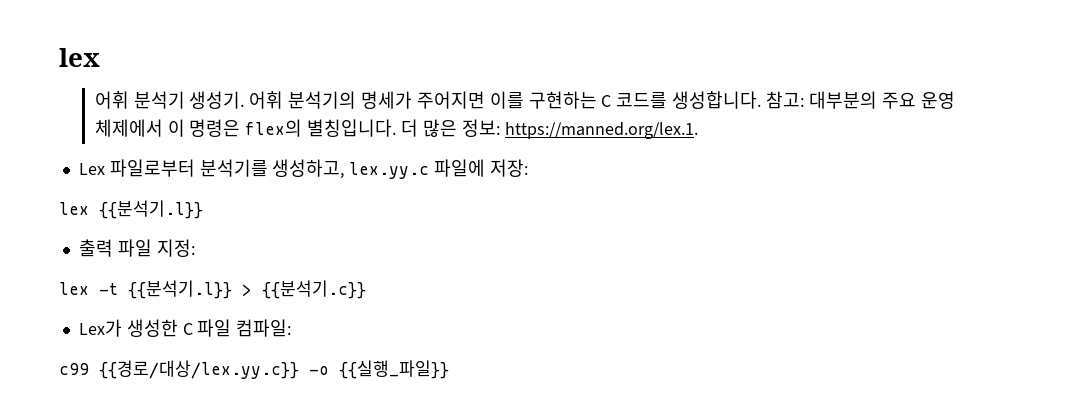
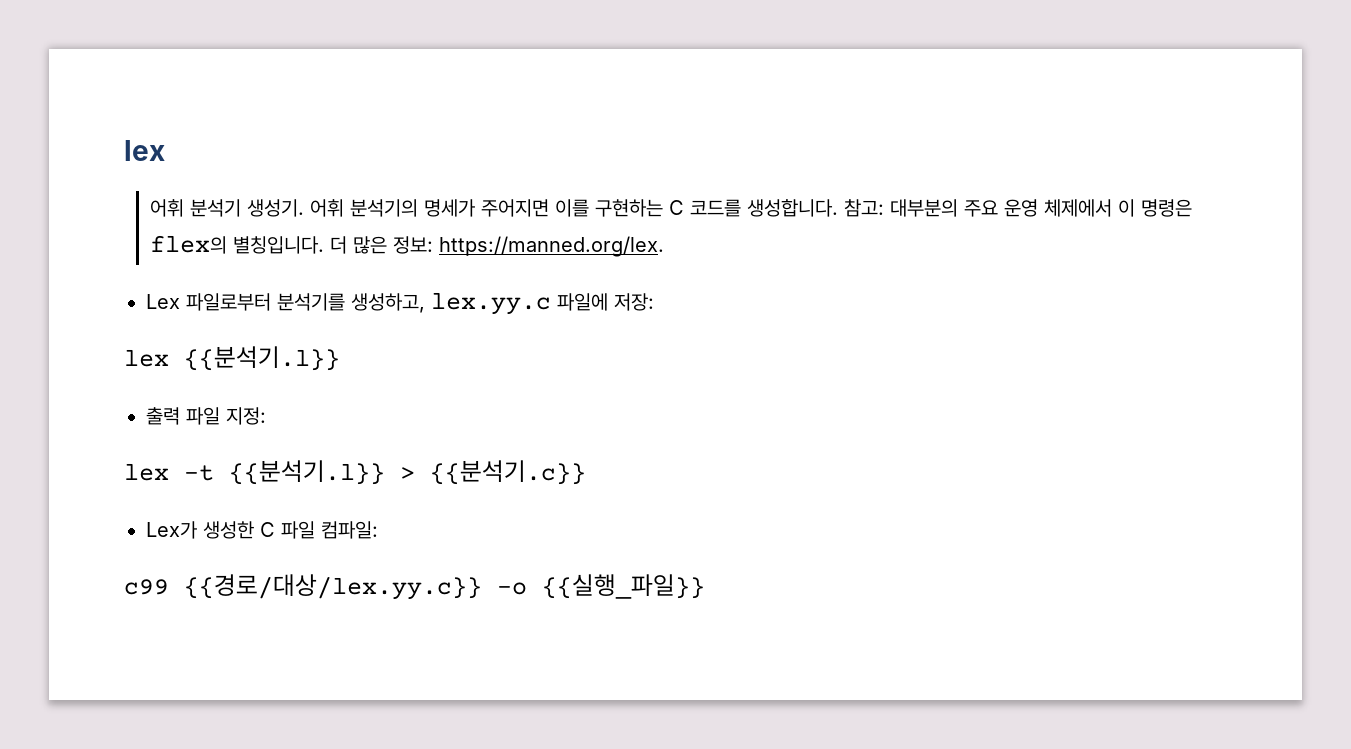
[504,122,698,139] https://manned.org/lex.1. -> [438,236,664,257] https://manned.org/lex.

